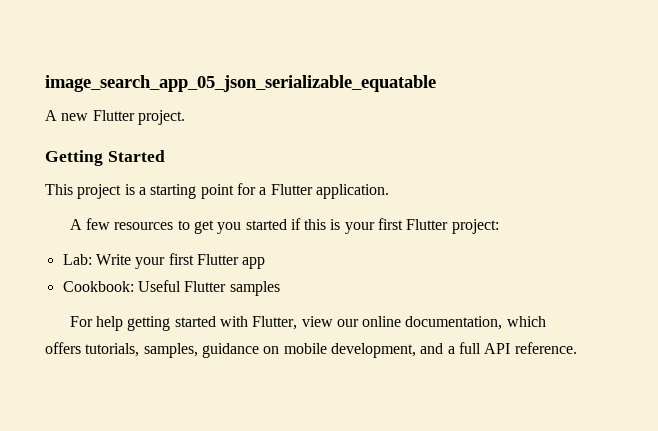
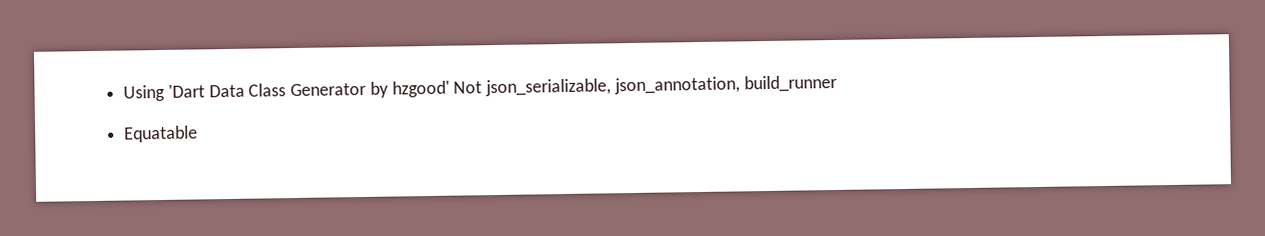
[45,75,436,92] [45,110,185,125] [45,150,165,166] [45,183,389,199] [69,218,499,234] [62,253,266,269] [62,280,280,296] [69,316,546,331] [45,342,577,358] image_search_app_05_json_serializable_equatable // A new Flutter project. // Getting Started // This project is a starting point for a Flutter application. // A few resources to get you started if this is your first Flutter project: // Lab: Write your first Flutter app // Cookbook: Useful Flutter samples // For help getting started with Flutter, view our online documentation, which offers tutorials, samples, guidance on mobile development, and a full API reference. -> [123,74,837,102] [124,125,199,143] Using 'Dart Data Class Generator by hzgood' Not json_serializable, json_annotation, build_runner // Equatable

